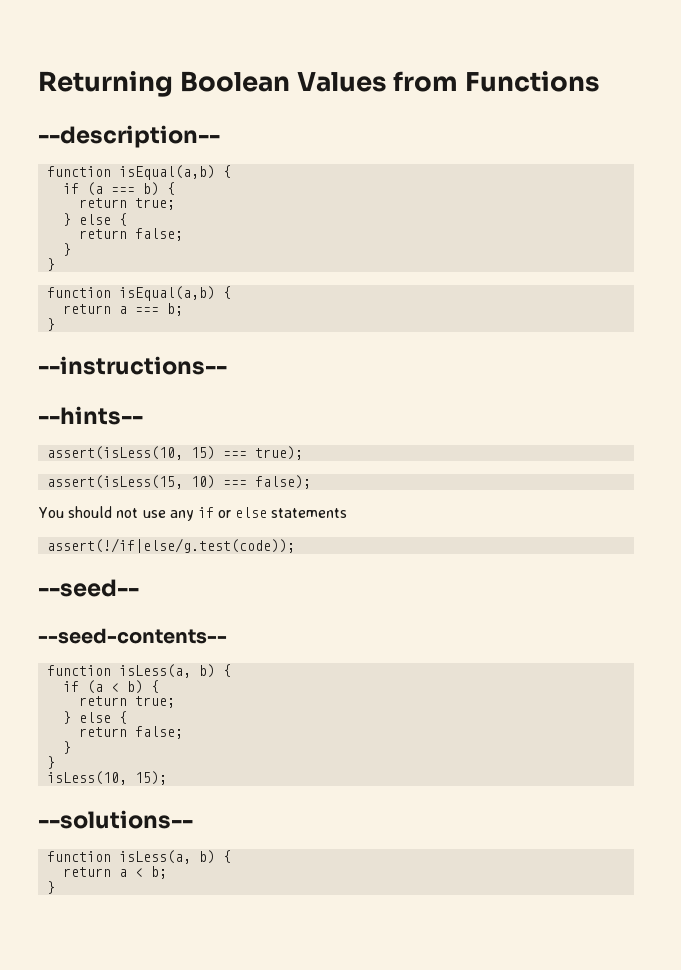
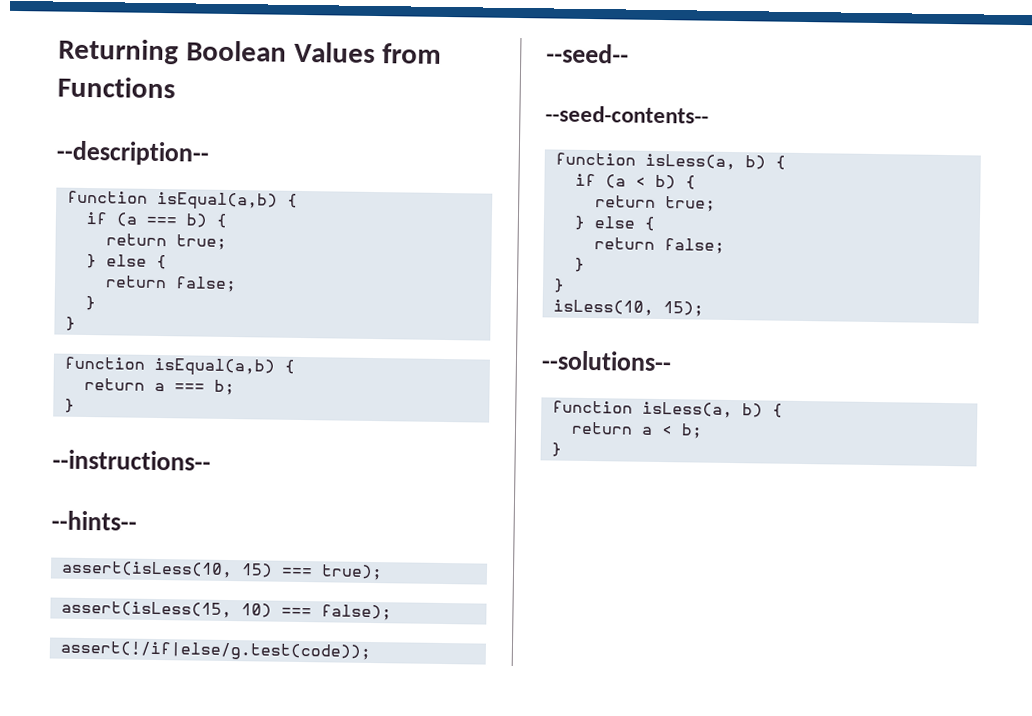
[38,506,348,521] // You should not use any if or else statements -> (393, 612) none

